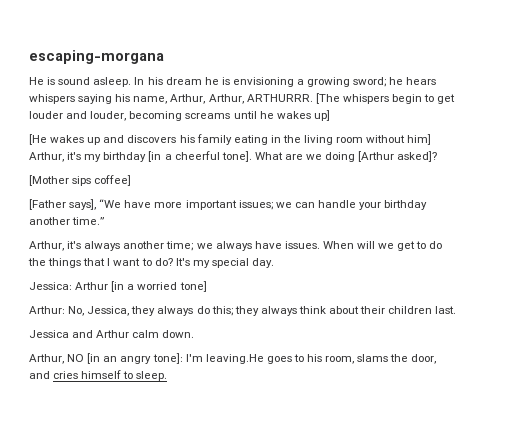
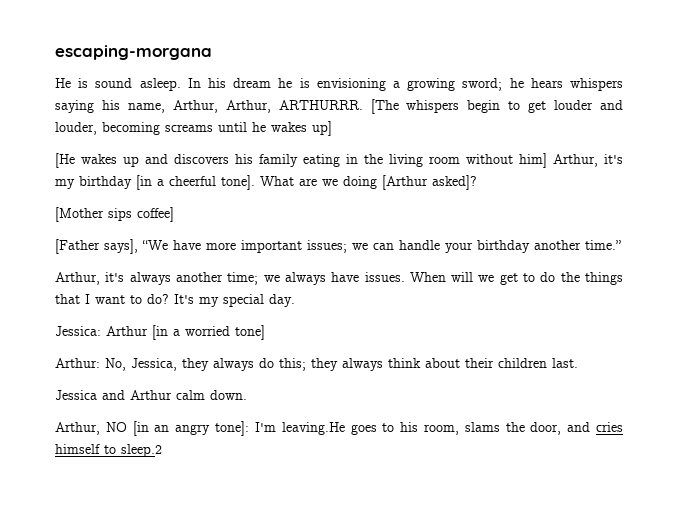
[136,371,168,381] sleep. -> [121,444,162,457] sleep.2

